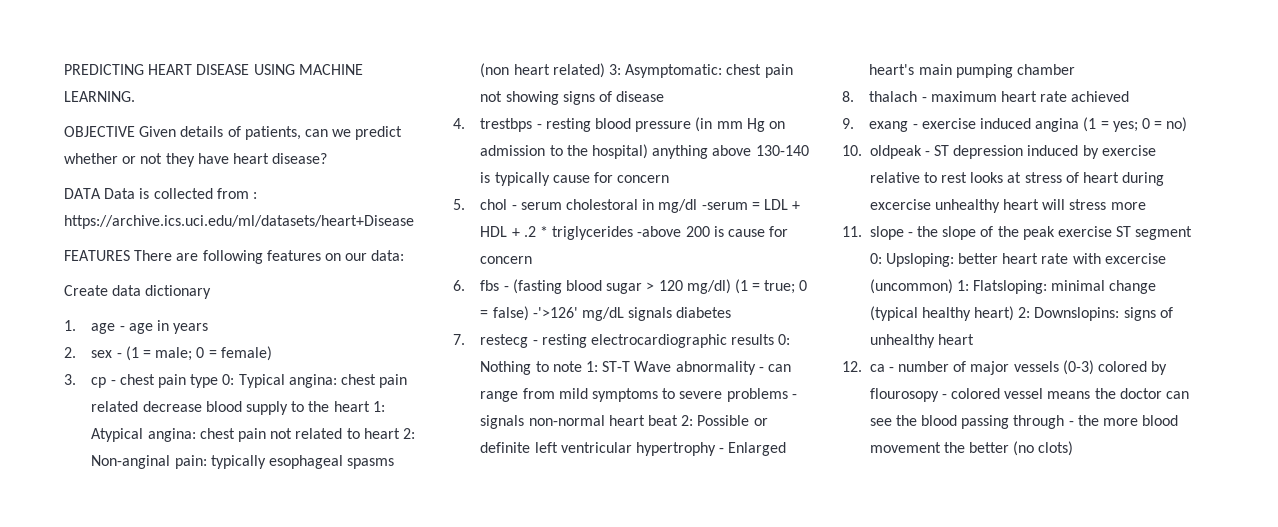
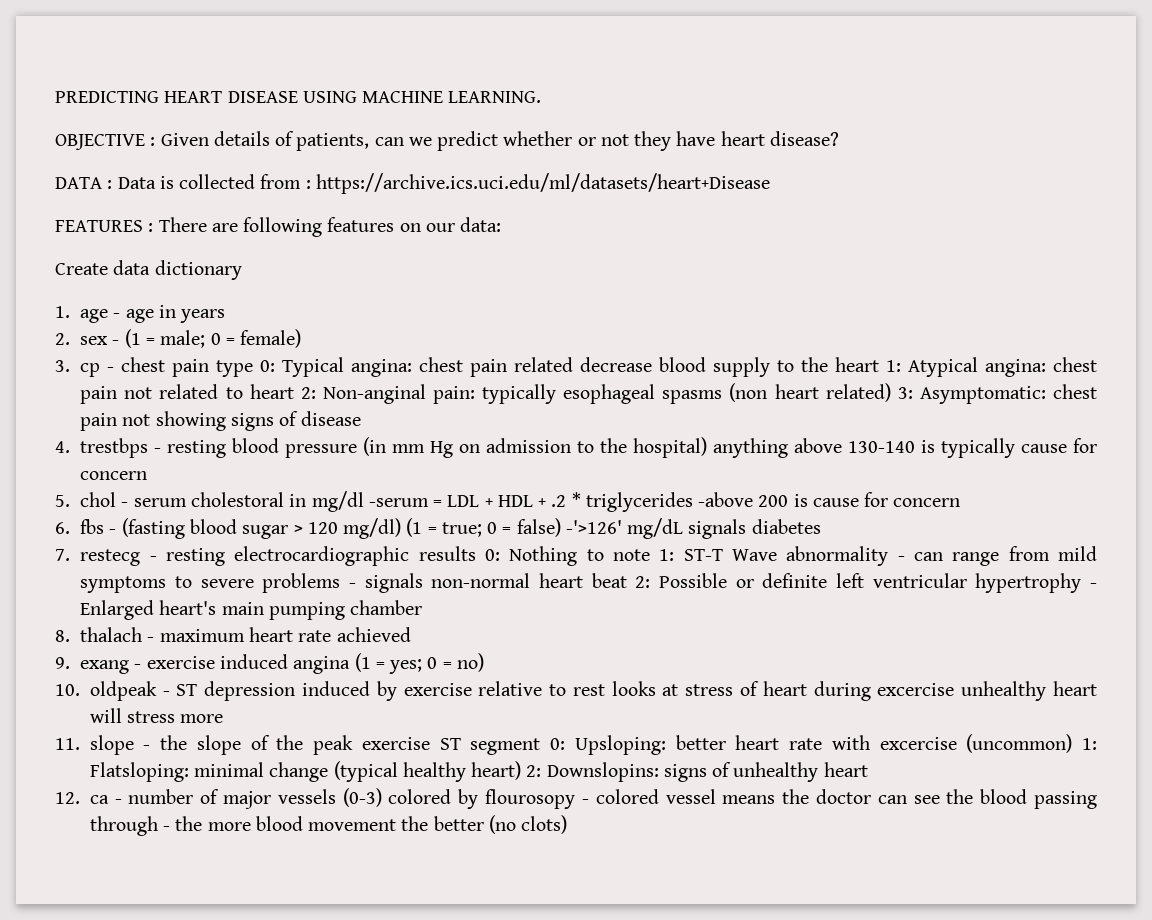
(135, 131) none -> [150,137,156,146] :
(101, 193) none -> [107,180,113,189] :
(130, 255) none -> [148,223,154,232] :

